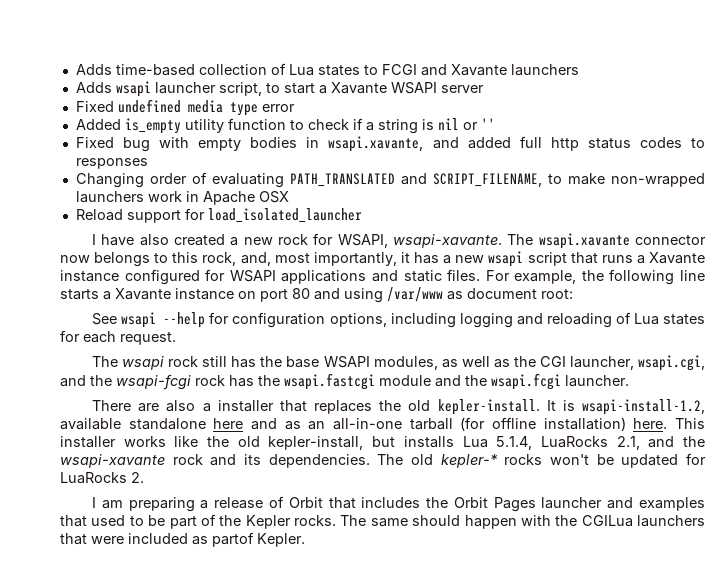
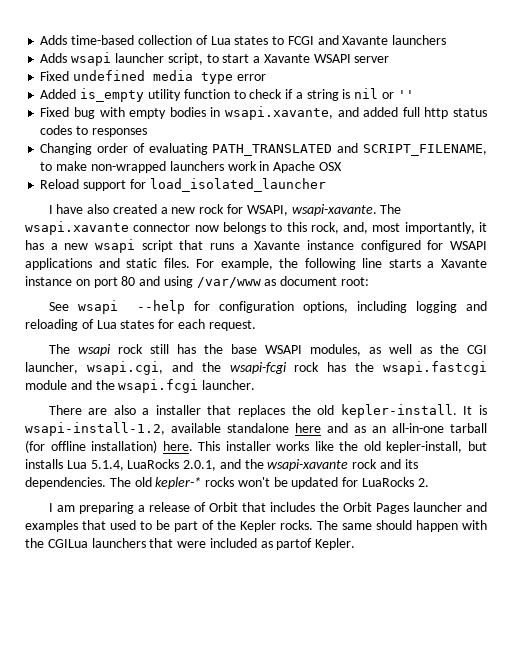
[616,436,640,450] 2.1, -> [183,460,217,471] 2.0.1,

